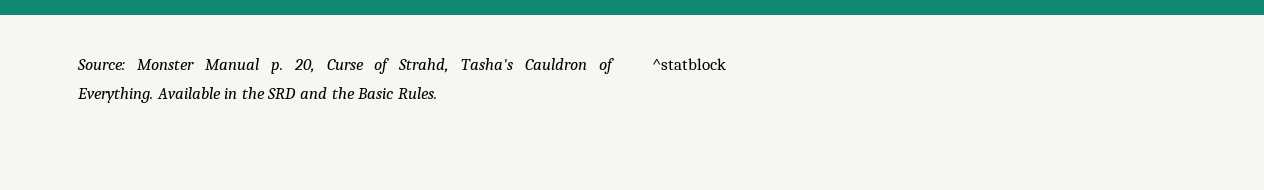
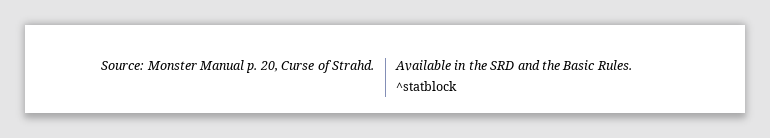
[398,58,614,74] [77,87,153,103] Strahd, Tasha's Cauldron of Everything. -> [331,60,374,70] Strahd.

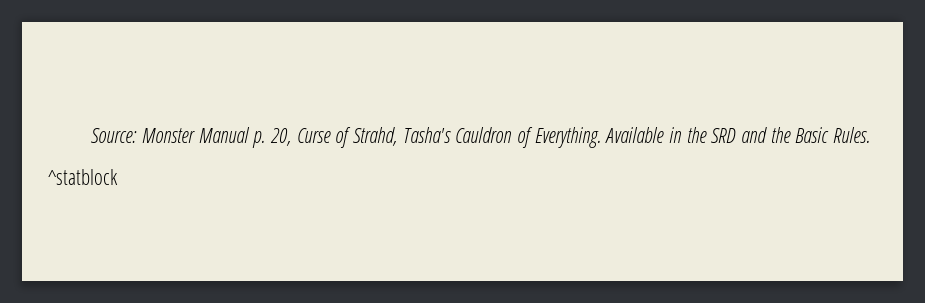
[331,60,374,70] Strahd. -> [353,127,601,148] Strahd, Tasha's Cauldron of Everything.

